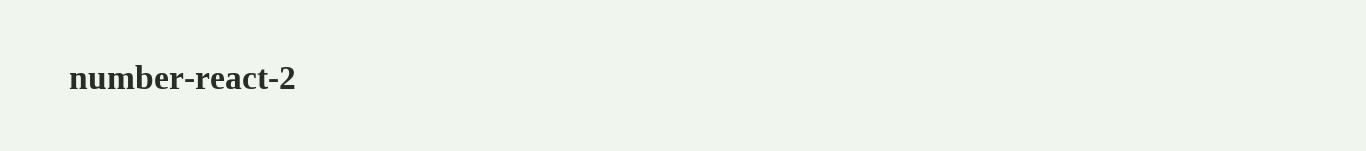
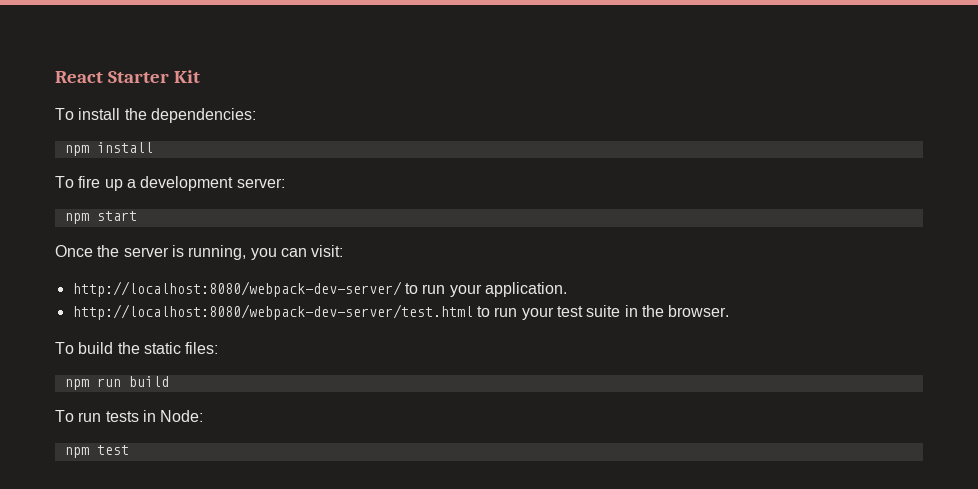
[69,65,296,89] number-react-2 -> [55,70,201,83] [55,108,256,123] [64,142,153,156] [55,176,285,191] [64,211,137,224] [55,245,344,260] [72,281,567,297] [72,304,730,320] [55,342,219,354] [64,376,169,390] [55,410,204,422] [64,445,129,458] React Starter Kit // To install the dependencies: // npm install // To fire up a development server: // npm start // Once the server is running, you can visit: // http://localhost:8080/webpack-dev-server/ to run your application. // http://localhost:8080/webpack-dev-server/test.html to run your test suite in the browser. // To build the static files: // npm run build // To run tests in Node: // npm test

